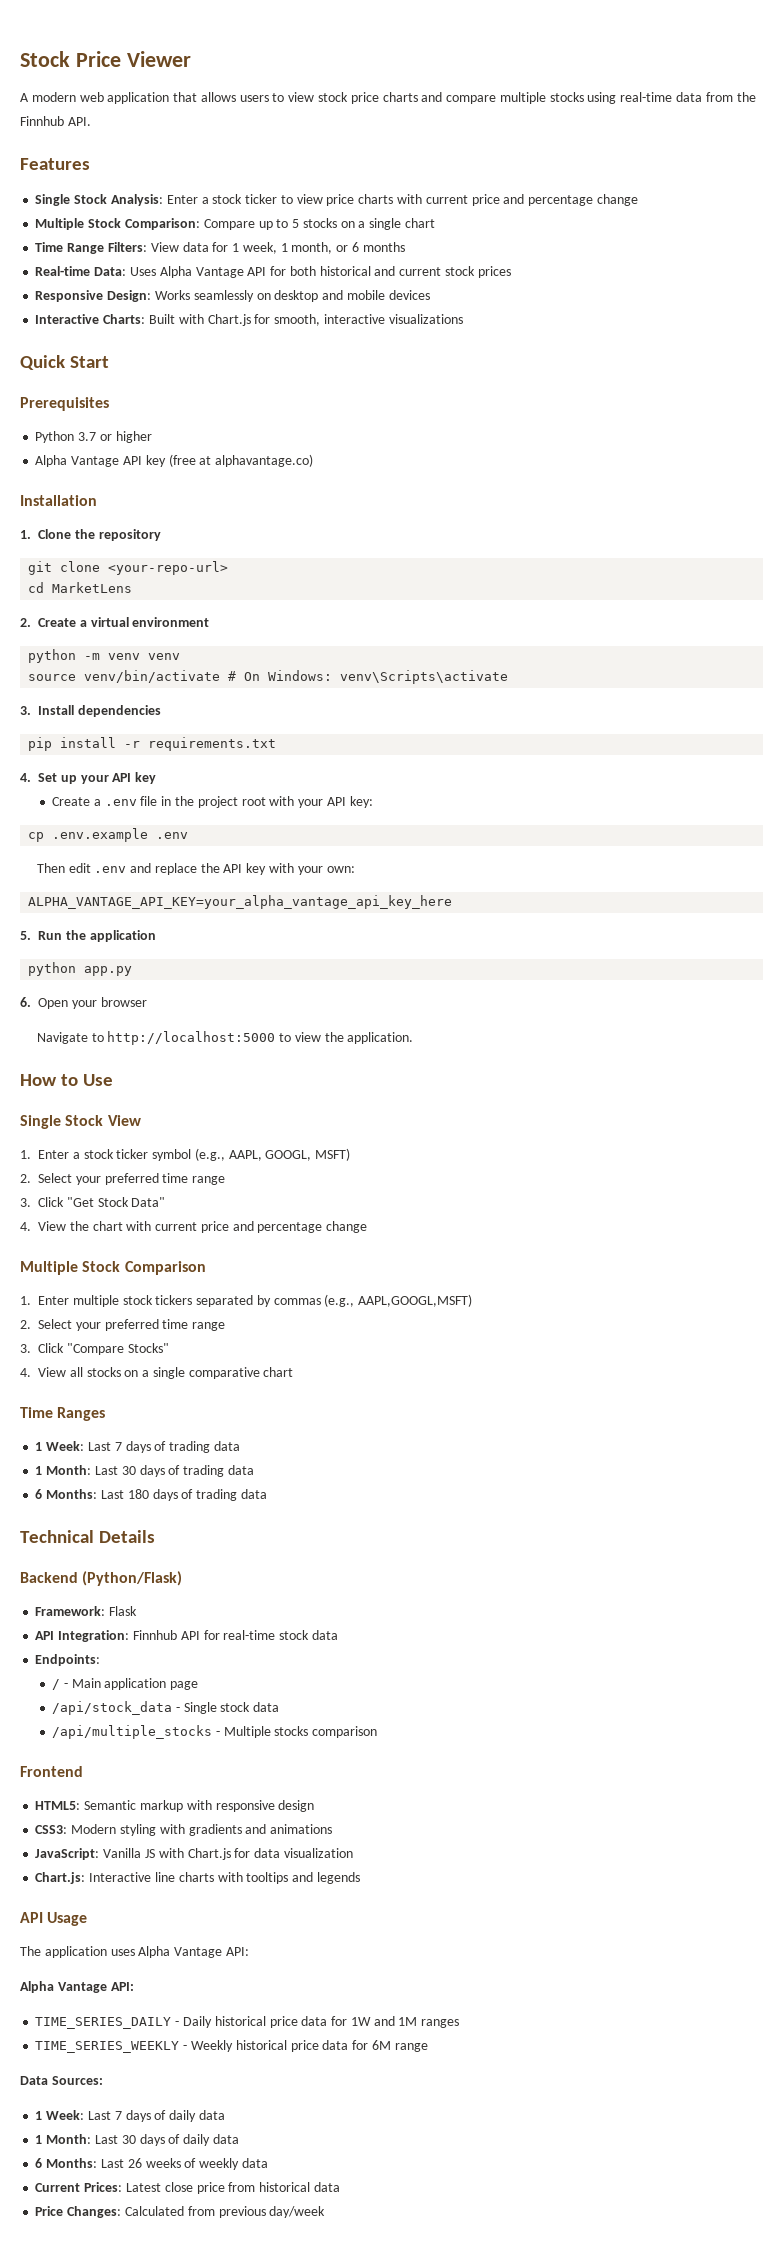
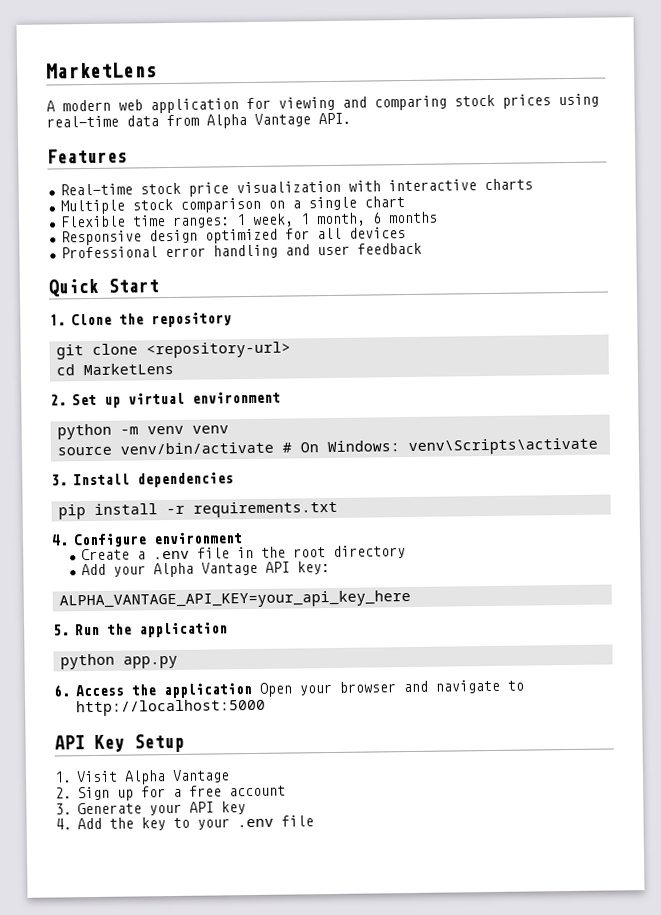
[20,51,191,67] Stock Price Viewer -> [46,62,157,79] MarketLens
[173,92,584,104] that allows users to view stock price charts and compare multiple stocks -> [246,94,551,111] for viewing and comparing stock prices
[736,92,756,102] [20,116,64,126] the Finnhub -> [206,113,311,129] Alpha Vantage
[35,194,638,206] [35,218,435,230] [35,242,229,254] Single Stock Analysis: Enter a stock ticker to view price charts with current price and percentage change // Multiple Stock Comparison: Compare up to 5 stocks on a single chart // Time Range Filters: View data for -> [59,178,533,197] [59,196,405,215] [59,215,230,228] Real-time stock price visualization with interactive charts // Multiple stock comparison on a single chart // Flexible time ranges:
[336,245,349,252] or -> (366, 219) none
[35,266,511,278] [35,290,430,302] [35,314,463,326] [20,355,110,370] [20,397,109,411] [35,431,152,443] [35,454,314,467] [20,495,97,506] Real-time Data: Uses Alpha Vantage API for both historical and current stock prices // Responsive Design: Works seamlessly on desktop and mobile devices // Interactive Charts: Built with Chart.js for smooth, interactive visualizations // Quick Start // Prerequisites // Python 3.7 or higher // Alpha Vantage API key (free at alphavantage.co) // Installation -> [60,227,406,246] [60,242,422,259] [48,278,159,297] Responsive design optimized for all devices // Professional error handling and user feedback // Quick Start
[108,561,229,575] <your-repo-url> -> [145,341,291,359] <repository-url>
[38,618,87,627] Create a -> [71,393,121,408] Set up
[38,772,157,784] Set up your API key -> [72,532,243,548] Configure environment
[197,796,373,808] [28,828,189,842] [36,863,355,875] [28,895,453,909] project root with your API key: // cp .env.example .env // Then edit .env and replace the API key with your own: // ALPHA_VANTAGE_API_KEY=your_alpha_vantage_api_key_here -> [292,545,406,559] [80,561,330,578] [58,590,411,610] root directory // Add your Alpha Vantage API key: // ALPHA_VANTAGE_API_KEY=your_api_key_here
(31, 1002) none -> [74,683,253,699] Access the application
[36,1032,88,1044] // Navigate -> [402,679,500,694] and navigate
[279,1032,414,1044] [20,1074,114,1086] [20,1115,141,1129] [20,1148,351,1161] [20,1173,226,1185] [20,1197,166,1207] [20,1221,368,1233] [20,1261,206,1275] [20,1294,473,1307] [20,1319,226,1331] [20,1343,169,1355] [20,1367,294,1379] [20,1407,106,1421] [35,1441,240,1453] [35,1465,254,1477] [35,1489,267,1501] [20,1530,156,1543] [20,1571,183,1586] [35,1606,138,1616] [35,1630,338,1642] [35,1654,101,1666] [52,1678,199,1690] [52,1701,280,1715] [52,1725,378,1739] [20,1766,83,1777] [35,1800,315,1812] [35,1824,333,1836] [35,1848,353,1860] [35,1872,360,1884] [20,1912,88,1926] [20,1946,249,1958] [20,1981,134,1993] [35,2016,460,2029] [35,2040,428,2053] [20,2076,103,2085] [35,2110,225,2122] [35,2134,239,2146] [35,2158,268,2170] [35,2182,340,2194] [35,2206,326,2218] to view the application. // How to Use // Single Stock View // 1. Enter a stock ticker symbol (e.g., AAPL, GOOGL, MSFT) // 2. Select your preferred time range // 3. Click "Get Stock Data" // 4. View the chart with current price and percentage change // Multiple Stock Comparison // 1. Enter multiple stock tickers separated by commas (e.g., AAPL,GOOGL,MSFT) // 2. Select your preferred time range // 3. Click "Compare Stocks" // 4. View all stocks on a single comparative chart // Time Ranges // 1 Week: Last 7 days of trading data // 1 Month: Last 30 days of trading data // 6 Months: Last 180 days of trading data // Technical Details // Backend (Python/Flask) // Framework: Flask // API Integration: Finnhub API for real-time stock data // Endpoints: // / - Main application page // /api/stock_data - Single stock data // /api/multiple_stocks - Multiple stocks comparison // Frontend // HTML5: Semantic markup with responsive design // CSS3: Modern styling with gradients and animations // JavaScript: Vanilla JS with Chart.js for data visualization // Chart.js: Interactive line charts with tooltips and legends // API Usage // The application uses Alpha Vantage API: // Alpha Vantage API: // TIME_SERIES_DAILY - Daily historical price data for 1W and 1M ranges // TIME_SERIES_WEEKLY - Weekly historical price data for 6M range // Data Sources: // 1 Week: Last 7 days of daily data // 1 Month: Last 30 days of daily data // 6 Months: Last 26 weeks of weekly data // Current Prices: Latest close price from historical data // Price Changes: Calculated from previous day/week -> [54,733,185,753] [54,769,230,785] [55,785,286,801] [55,801,246,816] [55,815,314,831] // API Key Setup // 1. Visit Alpha Vantage // 2. Sign up for a free account // 3. Generate your API key // 4. Add the key to your .env file

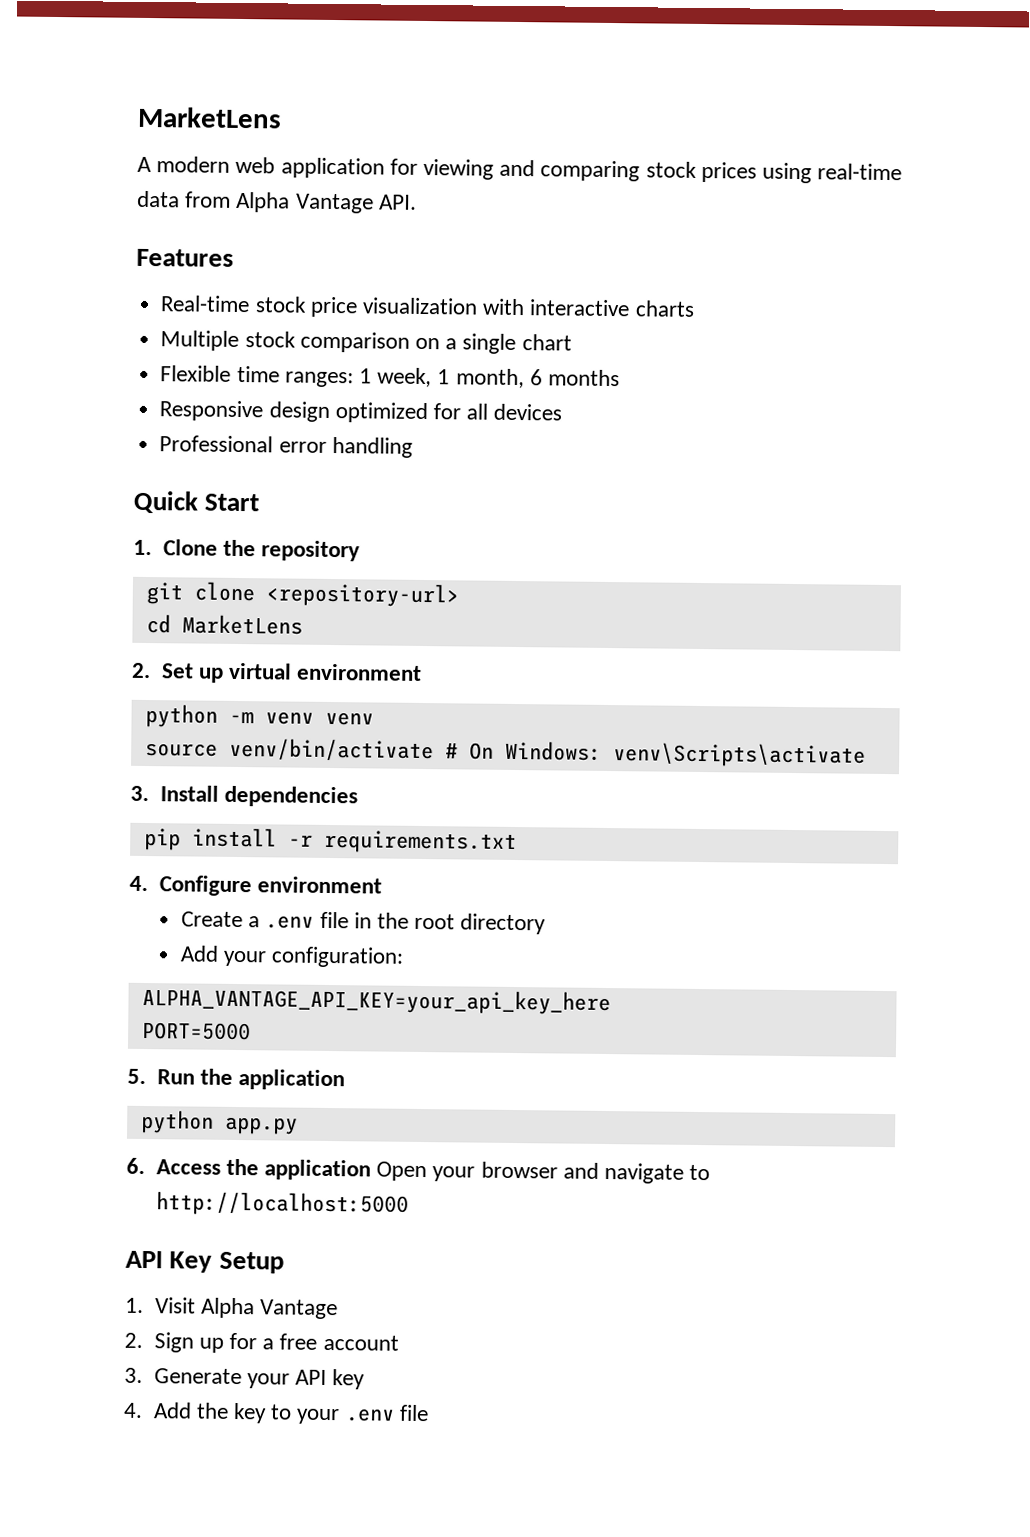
[284,242,422,256] and user feedback -> (413, 447) none
[152,561,330,578] Alpha Vantage API key: -> [271,946,405,968] configuration:
(411, 600) none -> [141,1021,251,1041] // PORT=5000

